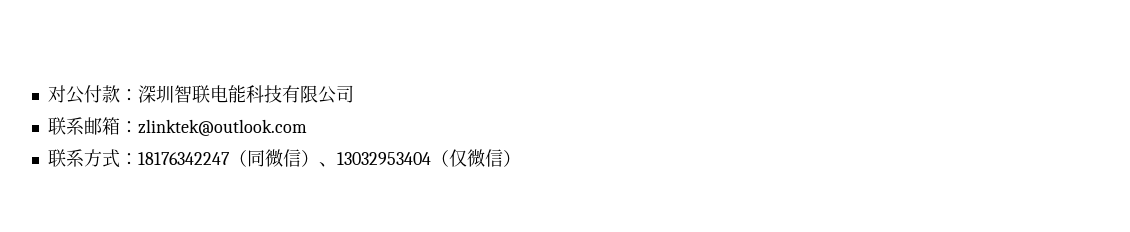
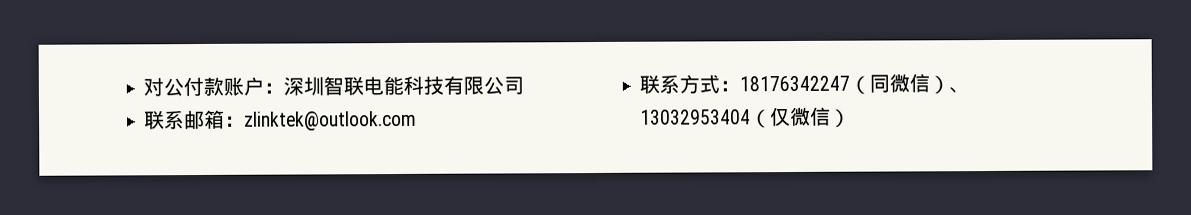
(120, 94) none -> [223,76,265,96] 账户

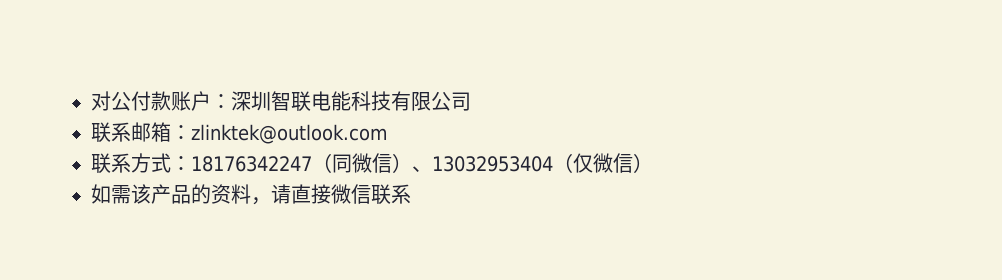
(852, 118) none -> [91,184,411,205] // 如需该产品的资料，请直接微信联系

